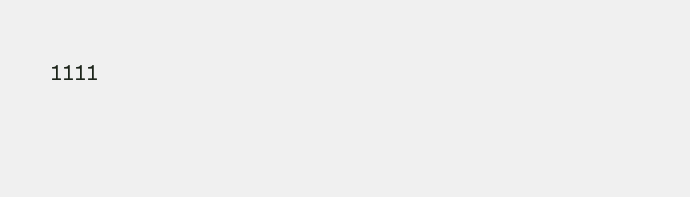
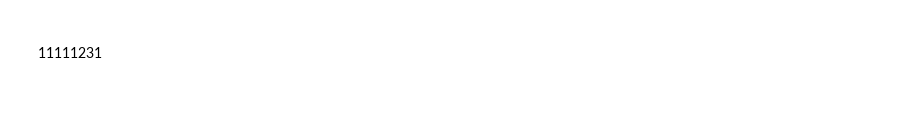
[50,65,98,80] 1111 -> [38,47,102,58] 11111231

